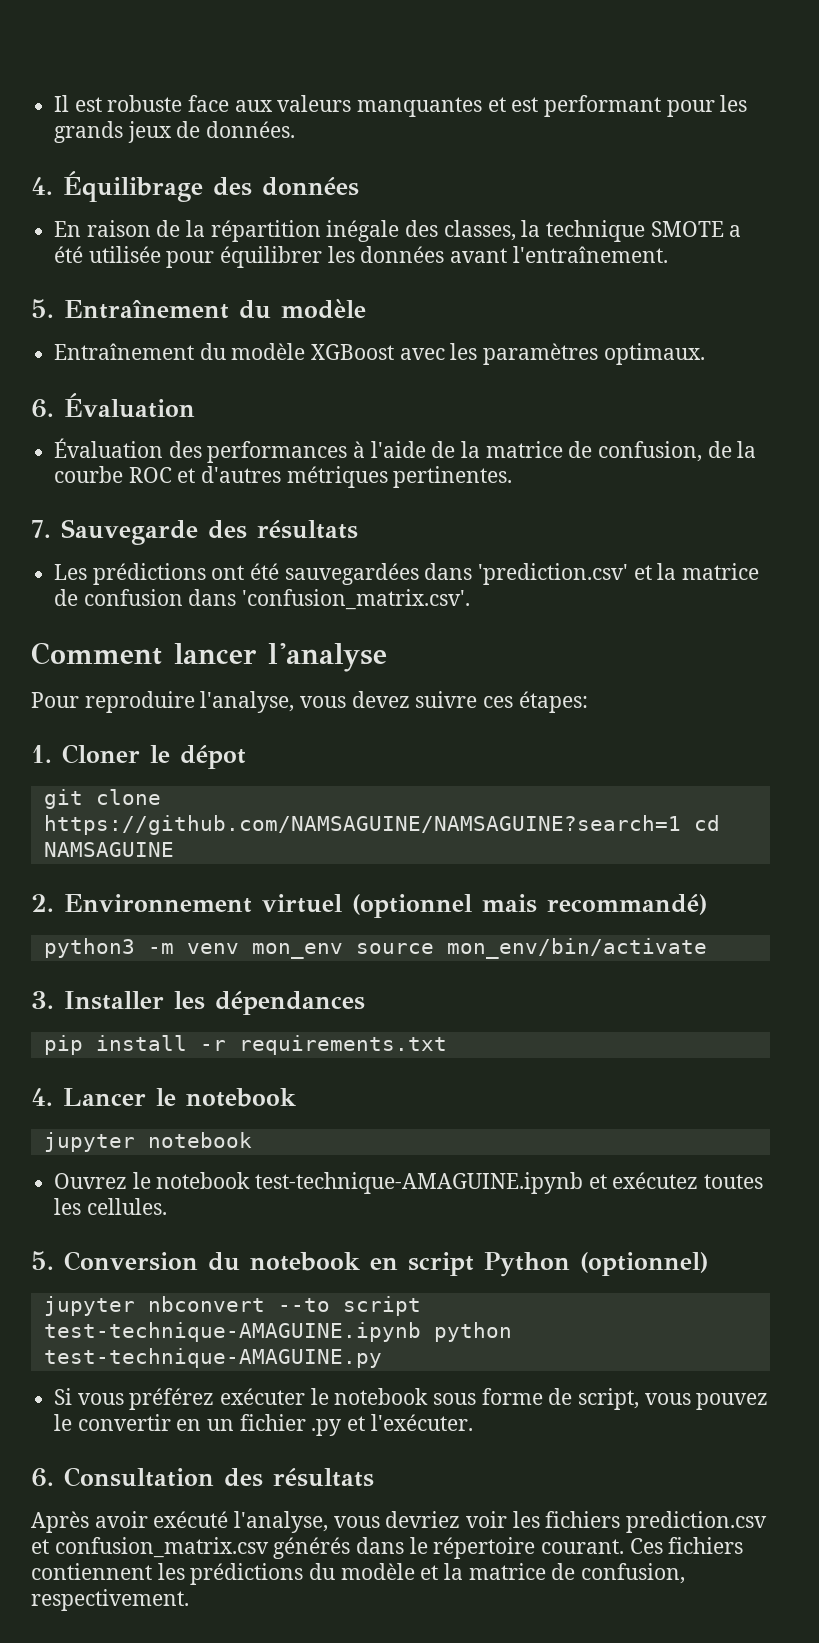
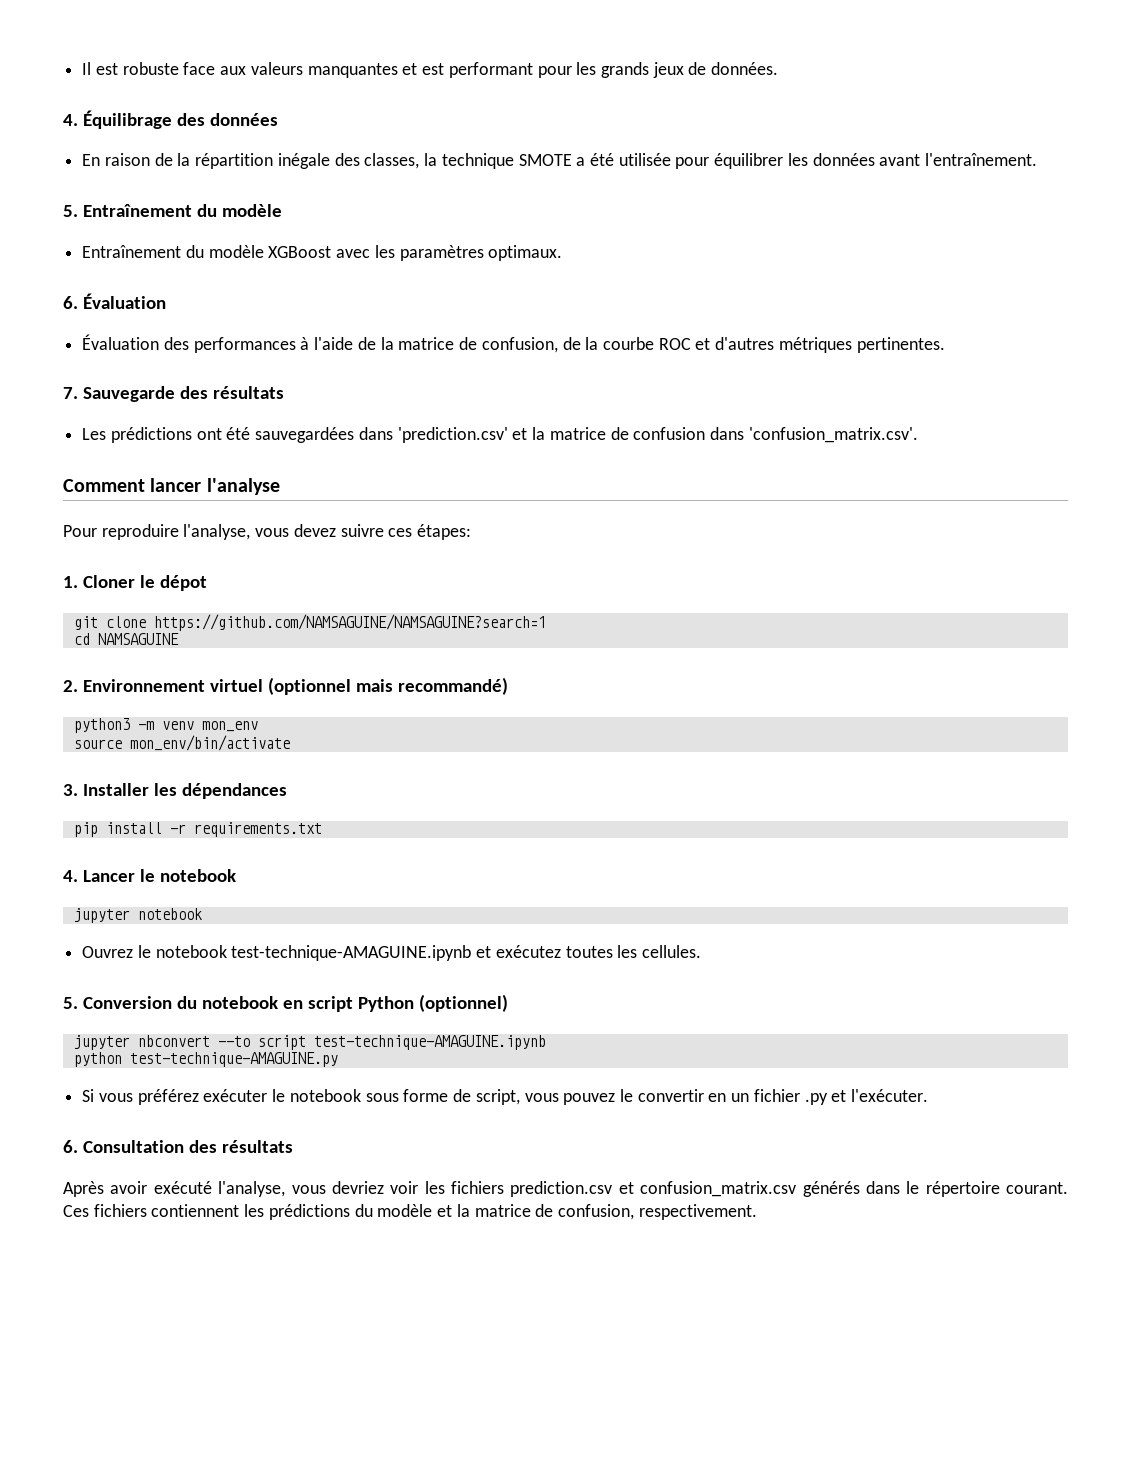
(681, 825) none -> (546, 622) //
(343, 951) none -> (258, 726) //
(421, 1332) none -> (546, 1042) //

